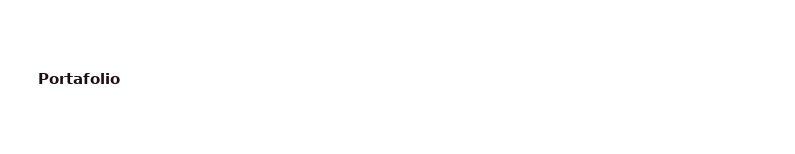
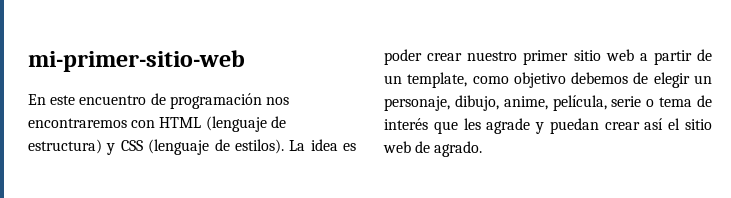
[38,73,120,84] Portafolio -> [28,50,245,72] [28,93,289,109] [28,116,286,132] [28,139,356,155] [384,49,712,65] [384,72,712,88] [384,95,712,111] [384,118,712,134] [383,141,483,157] mi-primer-sitio-web // En este encuentro de programación nos encontraremos con HTML (lenguaje de estructura) y CSS (lenguaje de estilos). La idea es poder crear nuestro primer sitio web a partir de un template, como objetivo debemos de elegir un personaje, dibujo, anime, película, serie o tema de interés que les agrade y puedan crear así el sitio web de agrado.

